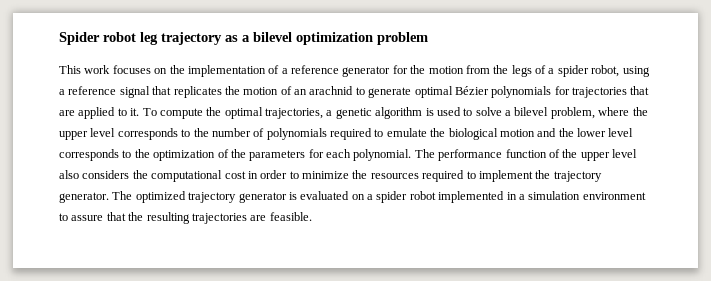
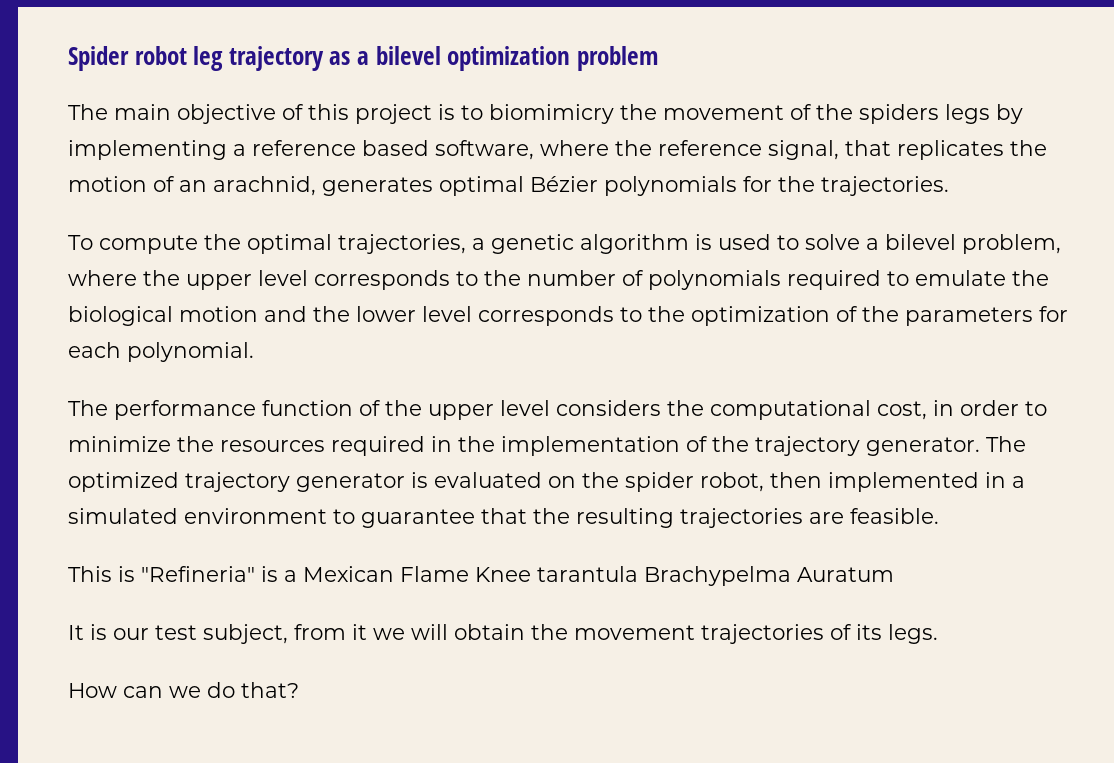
[59,65,650,77] [59,86,150,98] This work focuses on the implementation of a reference generator for the motion from the legs of a spider robot, using a reference signal -> [68,104,1023,124] [68,140,839,160] The main objective of this project is to biomimicry the movement of the spiders legs by implementing a reference based software, where the reference signal,
[309,86,412,98] arachnid to generate -> [213,176,433,196] arachnid, generates
[572,86,650,98] [59,107,140,119] trajectories that are applied to it. -> [778,176,949,196] the trajectories. //
(412, 155) none -> (254, 352) //
[59,170,79,179] also -> (550, 408) none
[224,171,246,179] cost -> [877,401,927,420] cost,
[466,170,533,182] to implement -> [431,436,708,456] in the implementation of
[367,191,436,203] a spider robot -> [582,472,822,492] the spider robot, then
[528,191,581,200] simulation -> [68,508,178,524] simulated
[71,215,104,221] assure -> [361,509,475,528] guarantee
(312, 216) none -> [68,566,894,586] [68,624,938,644] [68,682,299,698] // This is "Refineria" is a Mexican Flame Knee tarantula Brachypelma Auratum // It is our test subject, from it we will obtain the movement trajectories of its legs. // How can we do that?

